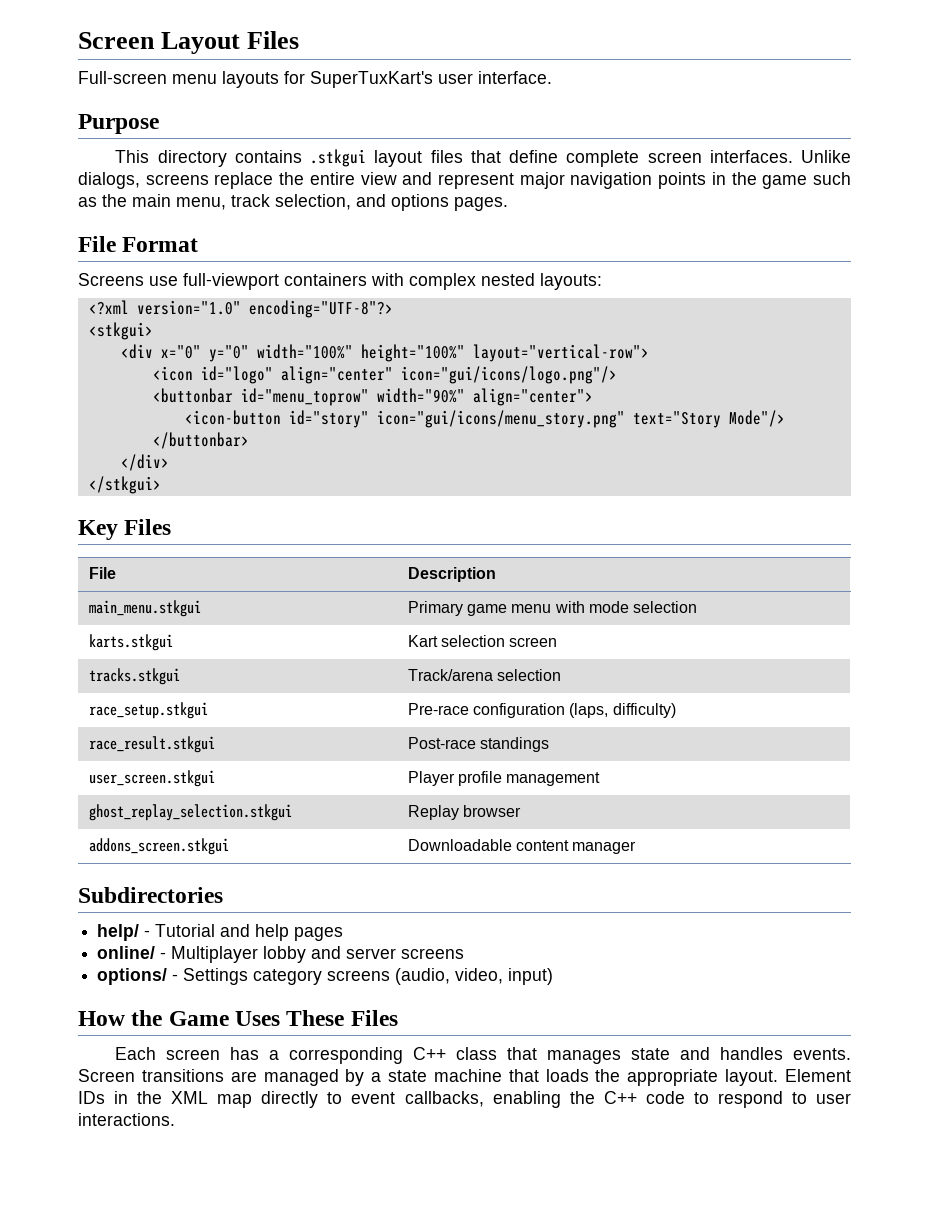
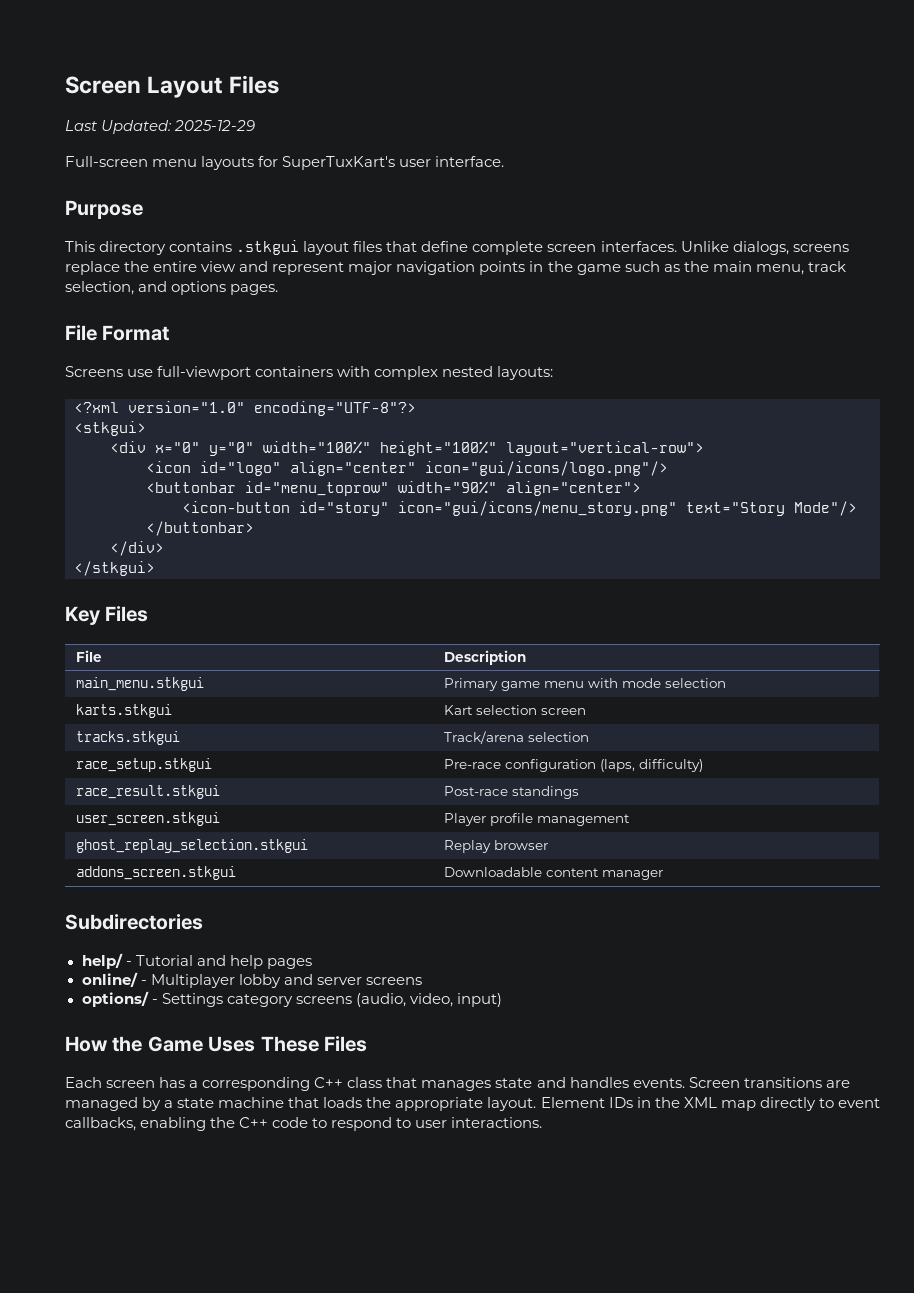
(300, 40) none -> [65,120,256,134] // Last Updated: 2025-12-29

